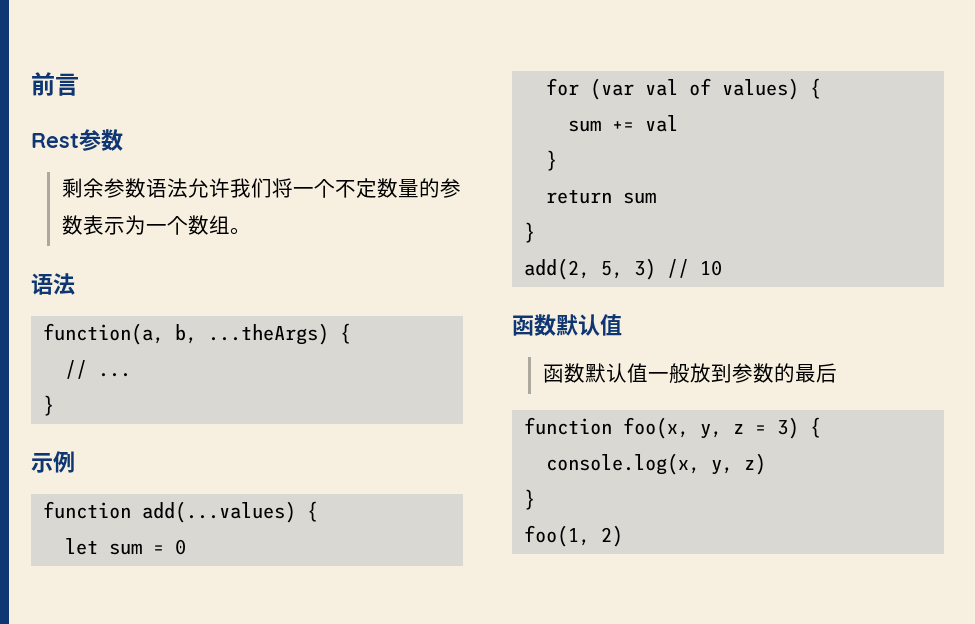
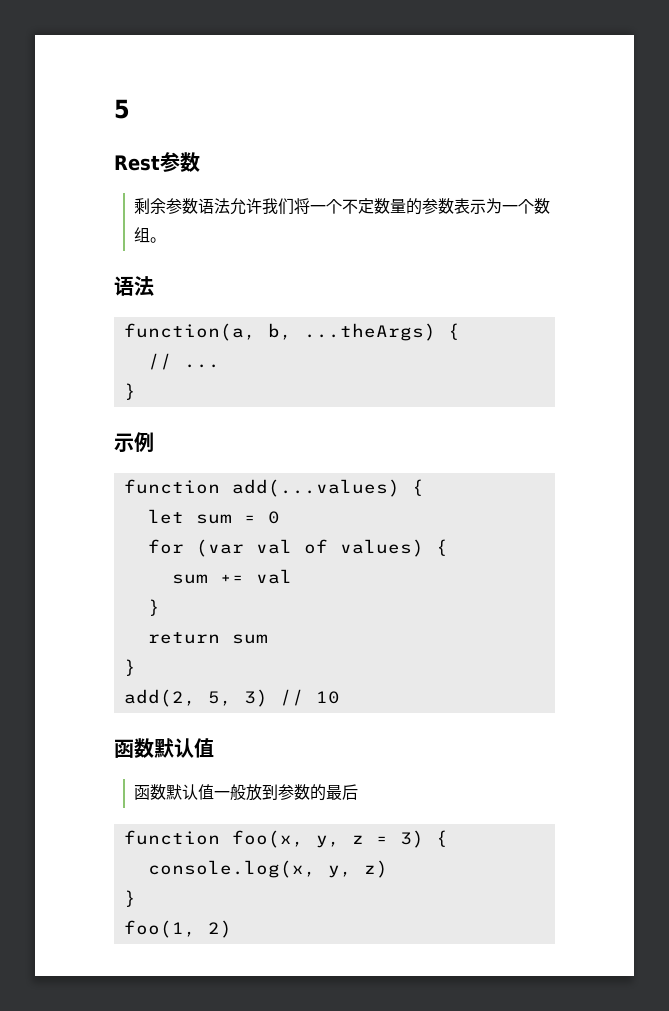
[31,72,79,96] 前言 -> [114,99,130,119] 5

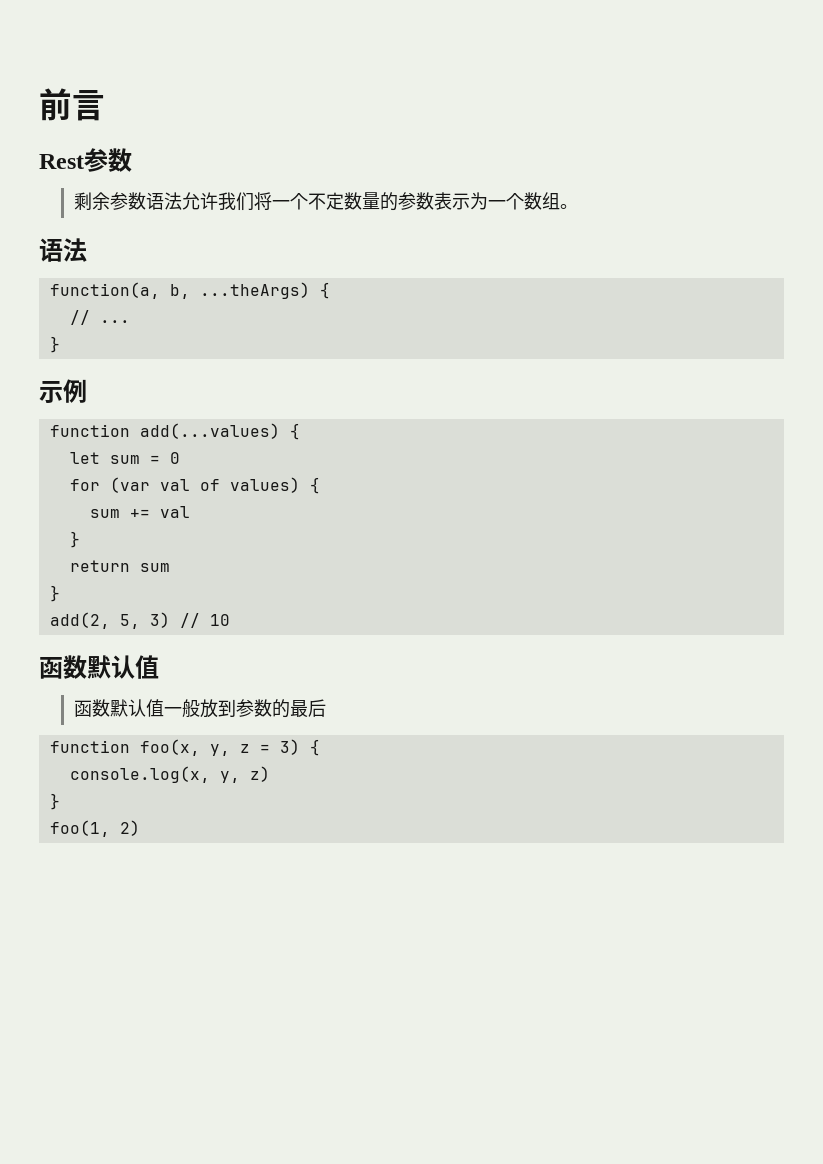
[114,99,130,119] 5 -> [39,88,105,121] 前言

